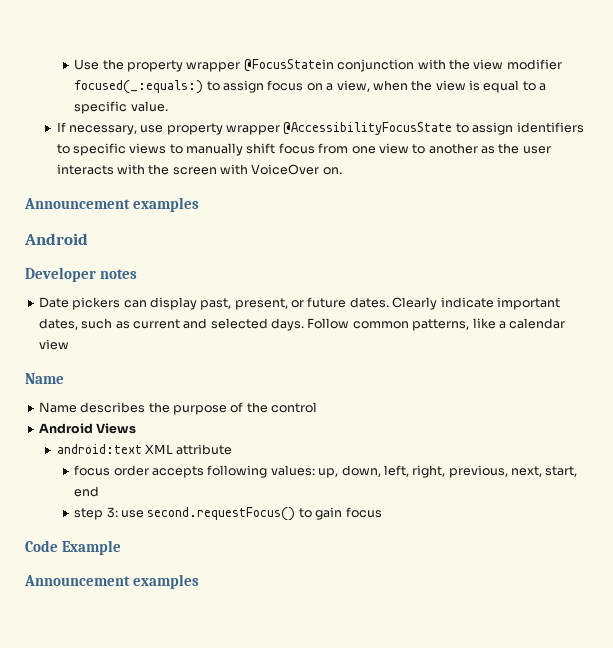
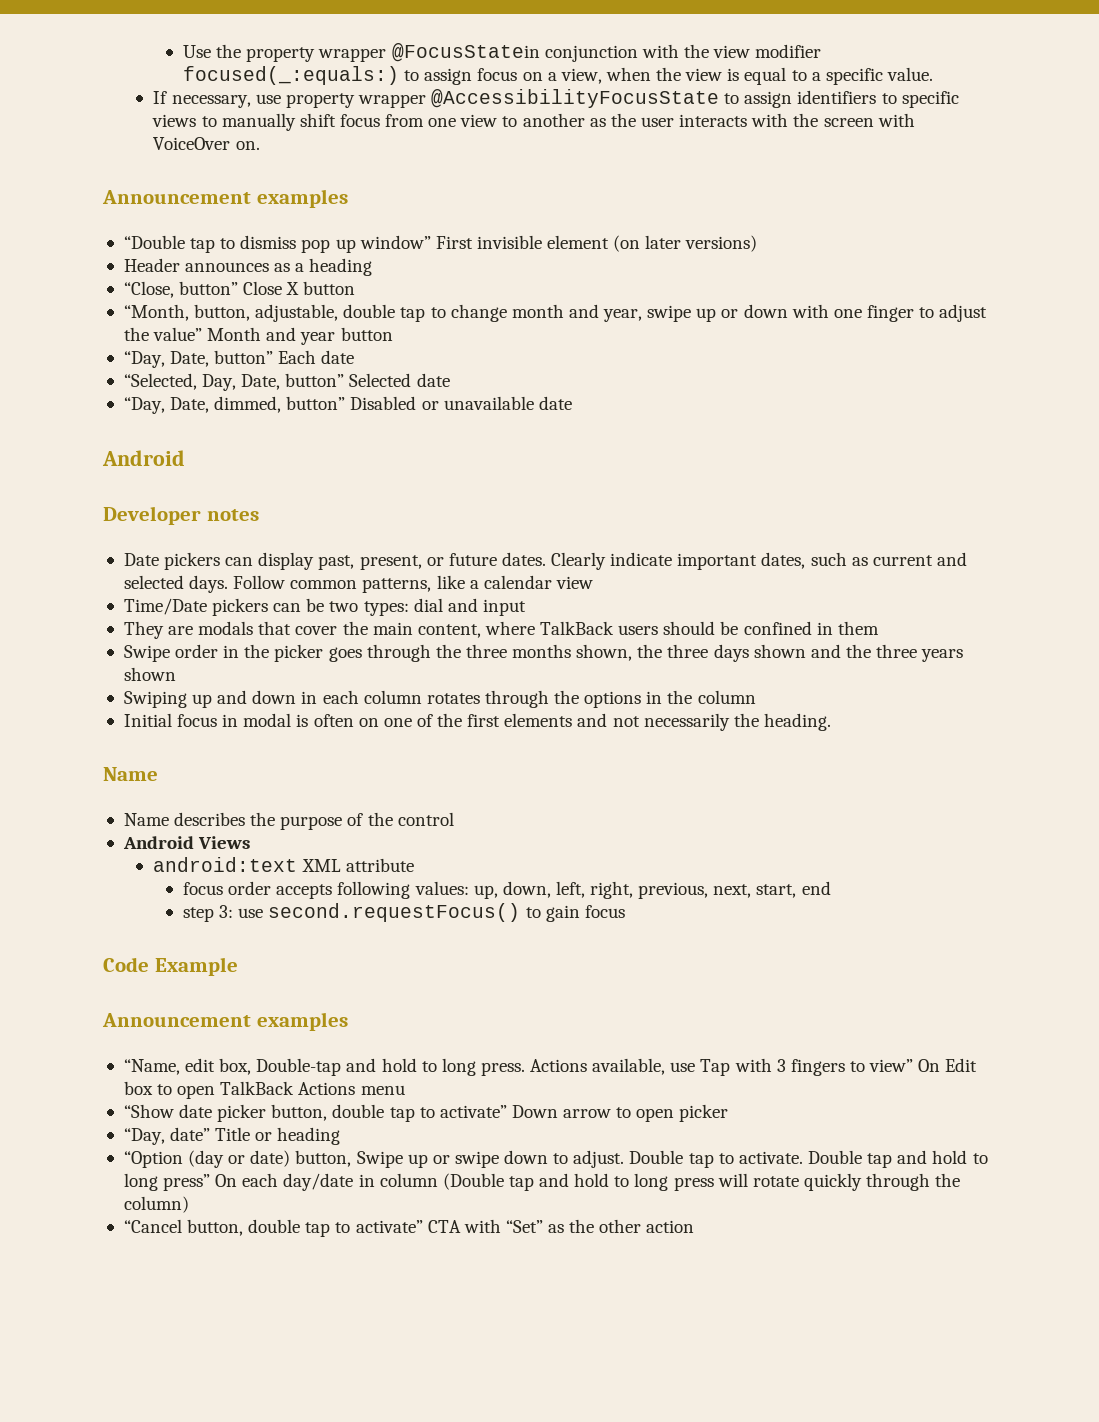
(200, 204) none -> [123,235,758,253] [123,258,373,276] [123,281,356,298] [123,304,988,322] [123,327,393,345] [123,350,355,368] [123,373,450,391] [123,396,572,414] // “Double tap to dismiss pop up window” First invisible element (on later versions) // Header announces as a heading // “Close, button” Close X button // “Month, button, adjustable, double tap to change month and year, swipe up or down with one finger to adjust the value” Month and year button // “Day, Date, button” Each date // “Selected, Day, Date, button” Selected date // “Day, Date, dimmed, button” Disabled or unavailable date
(69, 344) none -> [123,598,526,616] [123,621,879,639] [123,644,964,662] [123,667,176,681] [123,690,756,708] [123,713,831,731] // Time/Date pickers can be two types: dial and input // They are modals that cover the main content, where TalkBack users should be confined in them // Swipe order in the picker goes through the three months shown, the three days shown and the three years shown // Swiping up and down in each column rotates through the options in the column // Initial focus in modal is often on one of the first elements and not necessarily the heading.
(200, 581) none -> [123,1058,978,1076] [123,1081,405,1099] [123,1104,729,1122] [123,1127,341,1145] [123,1150,988,1168] [123,1173,961,1191] [123,1196,189,1213] [123,1219,695,1237] // “Name, edit box, Double-tap and hold to long press. Actions available, use Tap with 3 fingers to view” On Edit box to open TalkBack Actions menu // “Show date picker button, double tap to activate” Down arrow to open picker // “Day, date” Title or heading // “Option (day or date) button, Swipe up or swipe down to adjust. Double tap to activate. Double tap and hold to long press” On each day/date in column (Double tap and hold to long press will rotate quickly through the column) // “Cancel button, double tap to activate” CTA with “Set” as the other action

